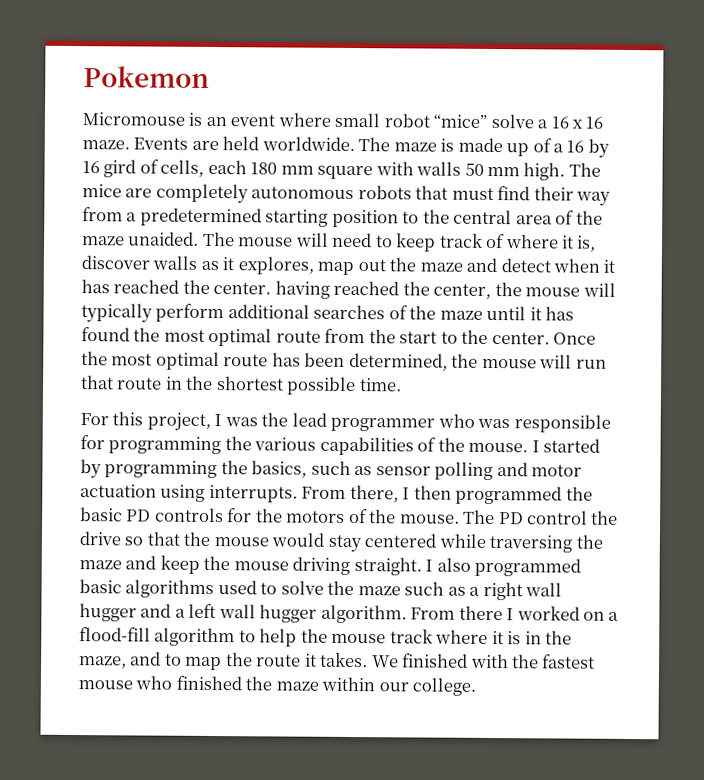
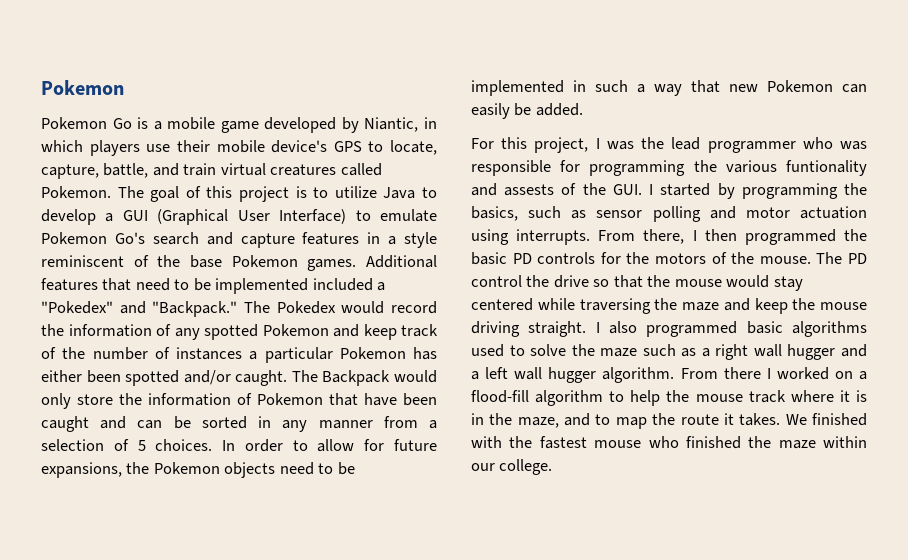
[82,112,604,129] [82,136,610,158] [82,159,601,181] [82,183,612,206] [82,207,603,228] [82,231,597,252] [81,255,616,276] [81,279,616,299] [81,303,575,323] [81,327,597,347] [81,351,607,371] [80,375,402,396] Micromouse is an event where small robot “mice” solve a 16 x 16 maze. Events are held worldwide. The maze is made up of a 16 by 16 gird of cells, each 180 mm square with walls 50 mm high. The mice are completely autonomous robots that must find their way from a predetermined starting position to the central area of the maze unaided. The mouse will need to keep track of where it is, discover walls as it explores, map out the maze and detect when it has reached the center. having reached the center, the mouse will typically perform additional searches of the maze until it has found the most optimal route from the start to the center. Once the most optimal route has been determined, the mouse will run that route in the shortest possible time. -> [41,117,437,133] [41,140,437,156] [41,163,382,179] [41,186,438,202] [41,209,437,225] [41,232,437,248] [41,255,437,271] [41,278,386,294] [41,301,437,317] [41,324,438,340] [41,347,437,363] [41,370,437,386] [41,393,437,409] [41,416,438,432] [41,439,437,452] [41,462,355,478] [471,80,867,96] [471,103,583,119] Pokemon Go is a mobile game developed by Niantic, in which players use their mobile device's GPS to locate, capture, battle, and train virtual creatures called Pokemon. The goal of this project is to utilize Java to develop a GUI (Graphical User Interface) to emulate Pokemon Go's search and capture features in a style reminiscent of the base Pokemon games. Additional features that need to be implemented included a "Pokedex" and "Backpack." The Pokedex would record the information of any spotted Pokemon and keep track of the number of instances a particular Pokemon has either been spotted and/or caught. The Backpack would only store the information of Pokemon that have been caught and can be sorted in any manner from a selection of 5 choices. In order to allow for future expansions, the Pokemon objects need to be implemented in such a way that new Pokemon can easily be added.
[319,436,529,456] capabilities of the mouse. -> [786,160,867,176] [471,183,642,196] funtionality and assests of the GUI.

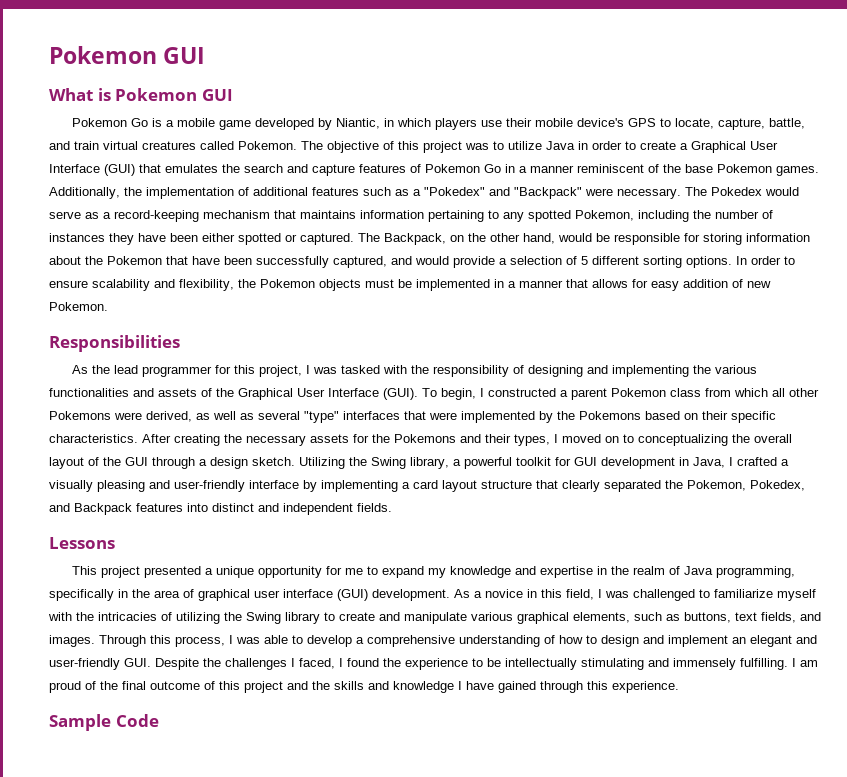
[41,80,124,95] Pokemon -> [49,46,206,64] [49,88,233,101] Pokemon GUI // What is Pokemon GUI
[150,186,307,202] goal of this project is -> [327,141,489,153] objective of this project was
[422,187,438,198] [41,209,437,225] [41,232,145,244] to develop a GUI (Graphical User Interface) to emulate Pokemon Go's -> [578,141,778,153] [49,164,240,176] in order to create a Graphical User Interface (GUI) that emulates the
[367,232,437,248] in a style -> [410,164,574,173] of Pokemon Go in a manner
[366,255,437,268] [41,278,386,294] [41,301,437,317] [41,324,438,340] [41,347,437,363] [41,370,437,386] [41,393,437,409] [41,416,438,432] [41,439,437,452] [41,462,122,478] Additional features that need to be implemented included a "Pokedex" and "Backpack." The Pokedex would record the information of any spotted Pokemon and keep track of the number of instances a particular Pokemon has either been spotted and/or caught. The Backpack would only store the information of Pokemon that have been caught and can be sorted in any manner from a selection of 5 choices. In order to allow for future expansions, -> [49,187,799,199] [49,210,773,222] [49,233,810,245] [49,256,795,268] [49,279,234,291] Additionally, the implementation of additional features such as a "Pokedex" and "Backpack" were necessary. The Pokedex would serve as a record-keeping mechanism that maintains information pertaining to any spotted Pokemon, including the number of instances they have been either spotted or captured. The Backpack, on the other hand, would be responsible for storing information about the Pokemon that have been successfully captured, and would provide a selection of 5 different sorting options. In order to ensure scalability and flexibility,
[279,462,334,475] need to -> [365,279,394,288] must
[595,80,867,96] [471,103,583,119] [471,137,867,153] [471,160,867,176] [471,183,867,199] [471,206,867,222] [471,229,867,245] [471,252,867,265] [471,275,803,291] [471,298,867,314] [471,321,867,337] [471,344,867,360] [471,367,867,383] [471,390,867,406] [471,413,867,429] [471,436,867,449] [471,459,553,475] such a way that new Pokemon can easily be added. // For this project, I was the lead programmer who was responsible for programming the various funtionality and assests of the GUI. I started by programming the basics, such as sensor polling and motor actuation using interrupts. From there, I then programmed the basic PD controls for the motors of the mouse. The PD control the drive so that the mouse would stay centered while traversing the maze and keep the mouse driving straight. I also programmed basic algorithms used to solve the maze such as a right wall hugger and a left wall hugger algorithm. From there I worked on a flood-fill algorithm to help the mouse track where it is in the maze, and to map the route it takes. We finished with the fastest mouse who finished the maze within our college. -> [508,279,771,291] [49,302,108,311] [49,335,180,352] [71,365,757,377] [49,388,819,400] [49,411,776,423] [49,434,792,446] [49,457,789,469] [49,480,805,492] [49,503,392,515] [49,537,115,549] [71,566,795,578] [49,589,816,601] [48,612,821,624] [49,635,817,647] [49,658,818,670] [49,681,679,693] [49,714,159,731] a manner that allows for easy addition of new Pokemon. // Responsibilities // As the lead programmer for this project, I was tasked with the responsibility of designing and implementing the various functionalities and assets of the Graphical User Interface (GUI). To begin, I constructed a parent Pokemon class from which all other Pokemons were derived, as well as several "type" interfaces that were implemented by the Pokemons based on their specific characteristics. After creating the necessary assets for the Pokemons and their types, I moved on to conceptualizing the overall layout of the GUI through a design sketch. Utilizing the Swing library, a powerful toolkit for GUI development in Java, I crafted a visually pleasing and user-friendly interface by implementing a card layout structure that clearly separated the Pokemon, Pokedex, and Backpack features into distinct and independent fields. // Lessons // This project presented a unique opportunity for me to expand my knowledge and expertise in the realm of Java programming, specifically in the area of graphical user interface (GUI) development. As a novice in this field, I was challenged to familiarize myself with the intricacies of utilizing the Swing library to create and manipulate various graphical elements, such as buttons, text fields, and images. Through this process, I was able to develop a comprehensive understanding of how to design and implement an elegant and user-friendly GUI. Despite the challenges I faced, I found the experience to be intellectually stimulating and immensely fulfilling. I am proud of the final outcome of this project and the skills and knowledge I have gained through this experience. // Sample Code

